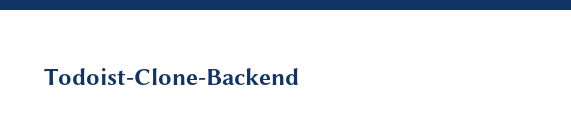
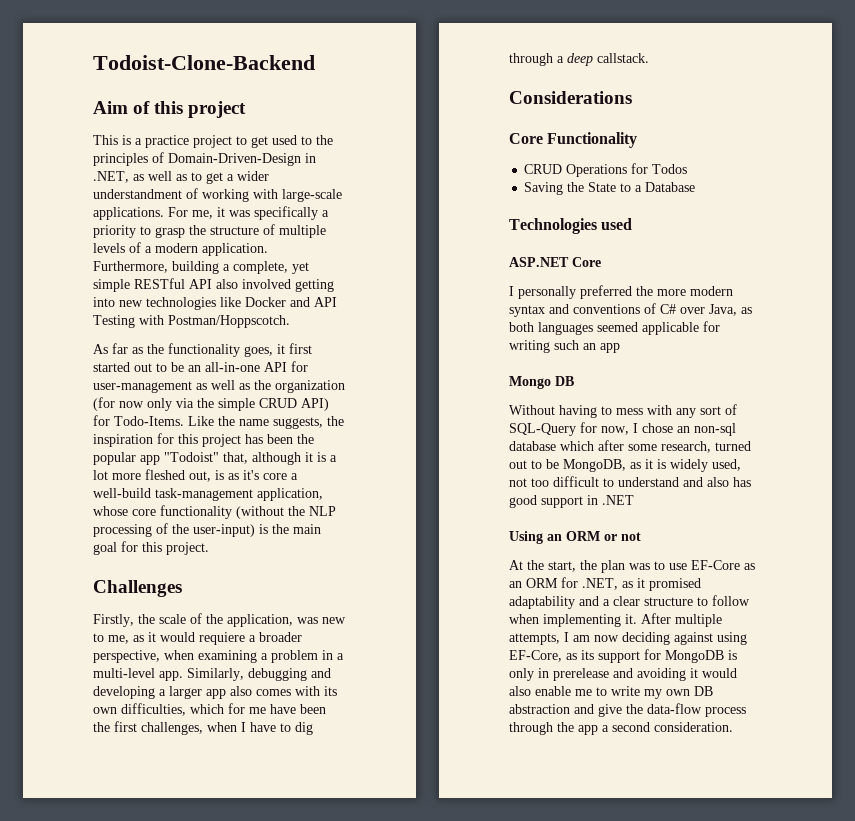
(299, 76) none -> [93,101,247,118] [93,135,333,148] [93,152,316,166] [93,171,269,184] [93,188,342,202] [93,206,329,220] [93,224,326,238] [93,242,268,256] [93,261,309,274] [93,278,334,292] [93,297,337,310] [93,315,290,328] [93,343,312,357] [93,361,308,372] [93,380,345,393] [93,397,329,411] [93,415,344,429] [93,433,314,447] [93,452,337,465] [93,469,298,482] [93,488,323,501] [93,505,336,519] [93,523,321,537] [93,541,209,555] [93,580,182,597] [93,613,346,627] [93,632,302,645] [93,650,344,663] [93,668,331,681] [93,686,337,699] [93,703,326,716] [93,721,313,735] [509,53,649,66] [509,91,632,104] [509,132,638,148] [524,163,688,177] [524,182,696,195] [509,218,633,234] [509,257,601,267] [509,285,733,299] [509,303,752,317] [509,321,720,335] [509,340,620,353] [509,376,574,389] [509,404,737,418] [509,422,736,436] [509,440,751,453] [509,459,741,472] [509,476,751,487] [509,495,634,508] [509,531,641,544] [509,560,755,573] [509,577,701,591] [509,595,750,609] [509,613,722,627] [509,632,747,645] [509,649,737,663] [509,668,737,681] [509,686,713,699] [509,703,746,717] [509,722,733,735] // Aim of this project // This is a practice project to get used to the principles of Domain-Driven-Design in .NET, as well as to get a wider understandment of working with large-scale applications. For me, it was specifically a priority to grasp the structure of multiple levels of a modern application. Furthermore, building a complete, yet simple RESTful API also involved getting into new technologies like Docker and API Testing with Postman/Hoppscotch. // As far as the functionality goes, it first started out to be an all-in-one API for user-management as well as the organization (for now only via the simple CRUD API) for Todo-Items. Like the name suggests, the inspiration for this project has been the popular app "Todoist" that, although it is a lot more fleshed out, is as it's core a well-build task-management application, whose core functionality (without the NLP processing of the user-input) is the main goal for this project. // Challenges // Firstly, the scale of the application, was new to me, as it would requiere a broader perspective, when examining a problem in a multi-level app. Similarly, debugging and developing a larger app also comes with its own difficulties, which for me have been the first challenges, when I have to dig through a deep callstack. // Considerations // Core Functionality // CRUD Operations for Todos // Saving the State to a Database // Technologies used // ASP.NET Core // I personally preferred the more modern syntax and conventions of C# over Java, as both languages seemed applicable for writing such an app // Mongo DB // Without having to mess with any sort of SQL-Query for now, I chose an non-sql database which after some research, turned out to be MongoDB, as it is widely used, not too difficult to understand and also has good support in .NET // Using an ORM or not // At the start, the plan was to use EF-Core as an ORM for .NET, as it promised adaptability and a clear structure to follow when implementing it. After multiple attempts, I am now deciding against using EF-Core, as its support for MongoDB is only in prerelease and avoiding it would also enable me to write my own DB abstraction and give the data-flow process through the app a second consideration.

